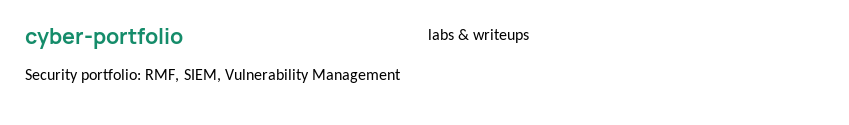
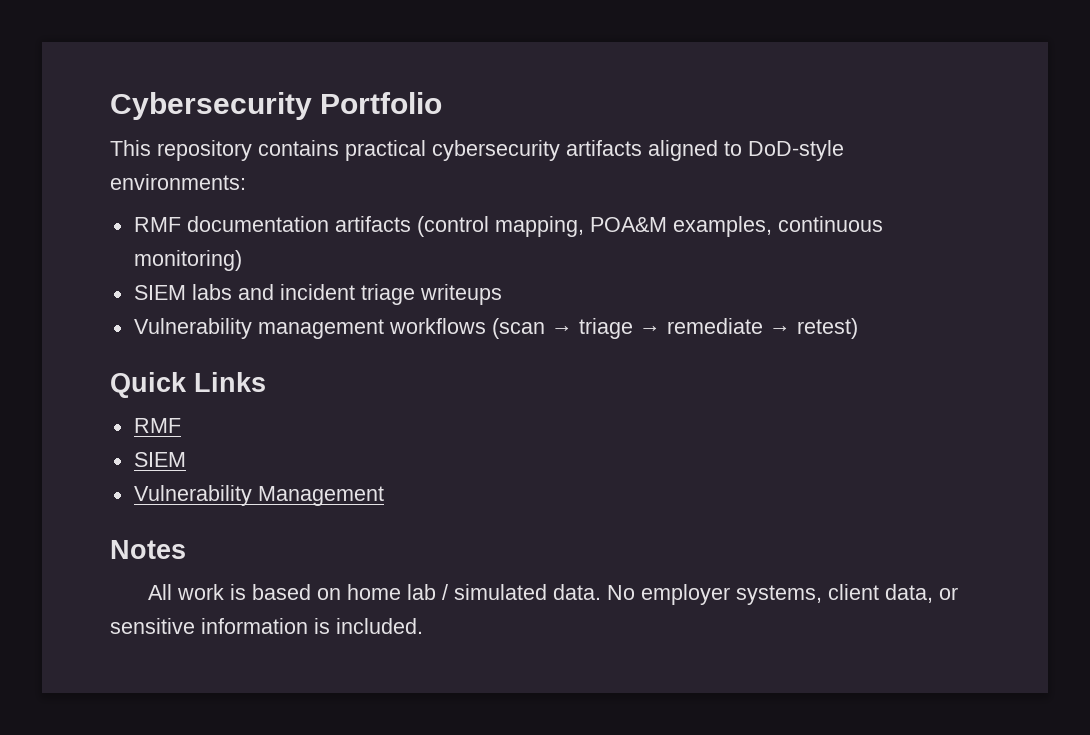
[25,28,183,49] [25,69,401,83] [428,29,530,43] cyber-portfolio // Security portfolio: RMF, SIEM, Vulnerability Management labs & writeups -> [110,92,443,120] [110,140,844,161] [110,174,246,190] [133,216,883,237] [133,250,242,271] [133,284,502,305] [133,318,858,339] [110,372,266,398] [133,418,181,433] [133,452,186,467] [133,485,384,506] [110,540,186,559] [148,584,959,605] [110,618,423,634] Cybersecurity Portfolio // This repository contains practical cybersecurity artifacts aligned to DoD-style environments: // RMF documentation artifacts (control mapping, POA&M examples, continuous monitoring) // SIEM labs and incident triage writeups // Vulnerability management workflows (scan → triage → remediate → retest) // Quick Links // RMF // SIEM // Vulnerability Management // Notes // All work is based on home lab / simulated data. No employer systems, client data, or sensitive information is included.

